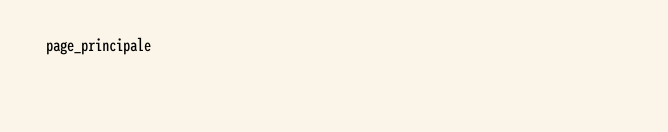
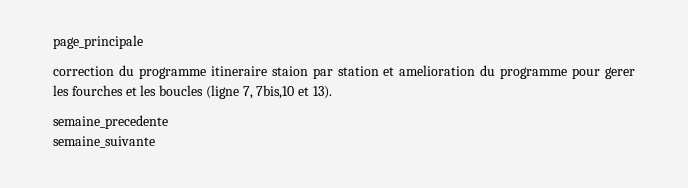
(151, 46) none -> [53,65,635,79] [53,85,333,99] [53,115,168,129] [53,136,155,148] // correction du programme itineraire staion par station et amelioration du programme pour gerer les fourches et les boucles (ligne 7, 7bis,10 et 13). // semaine_precedente // semaine_suivante

